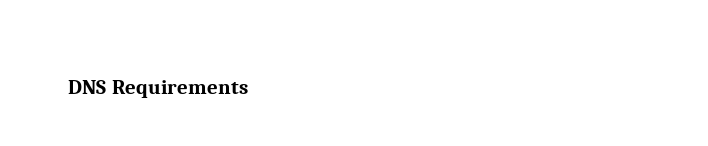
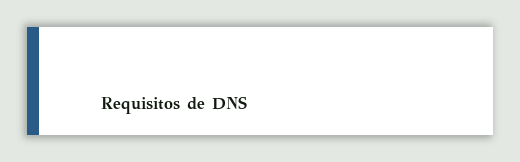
[68,80,248,98] DNS Requirements -> [101,96,247,114] Requisitos de DNS

